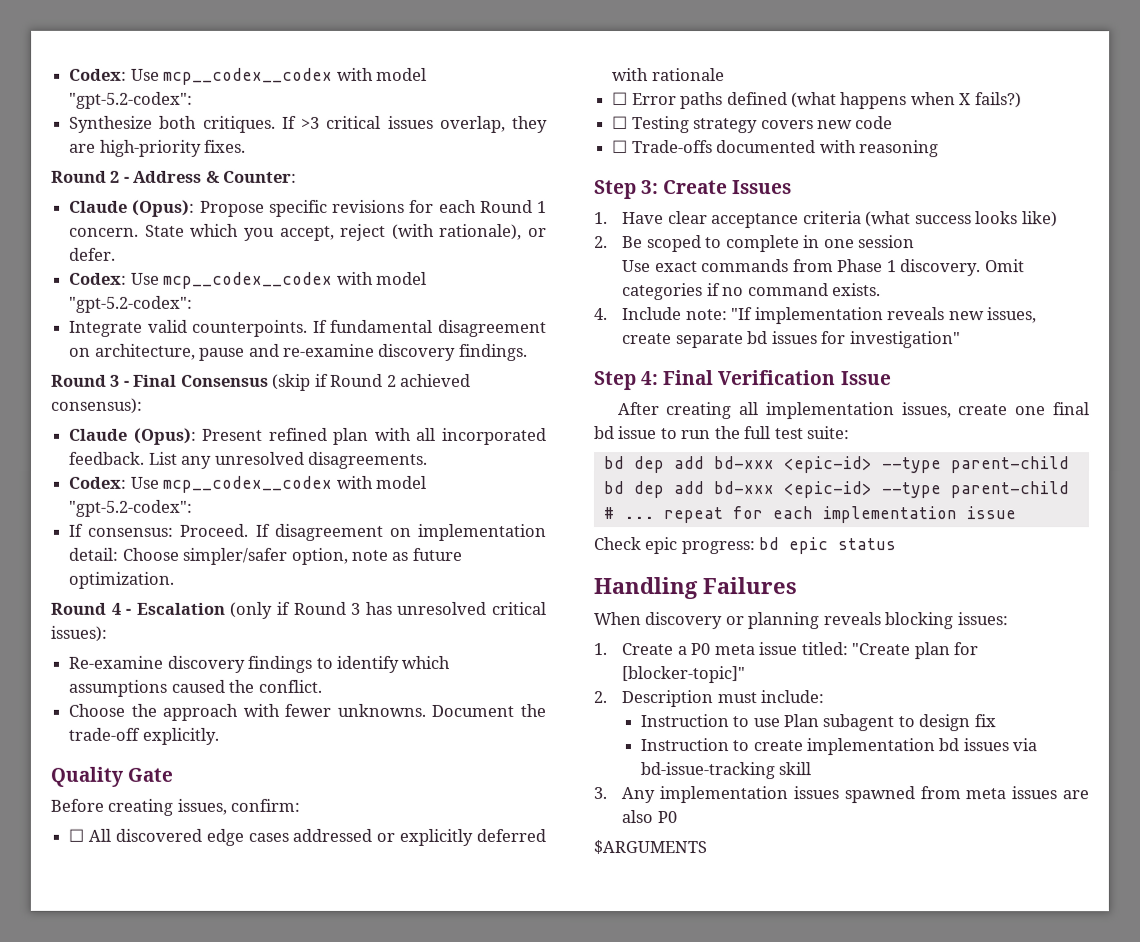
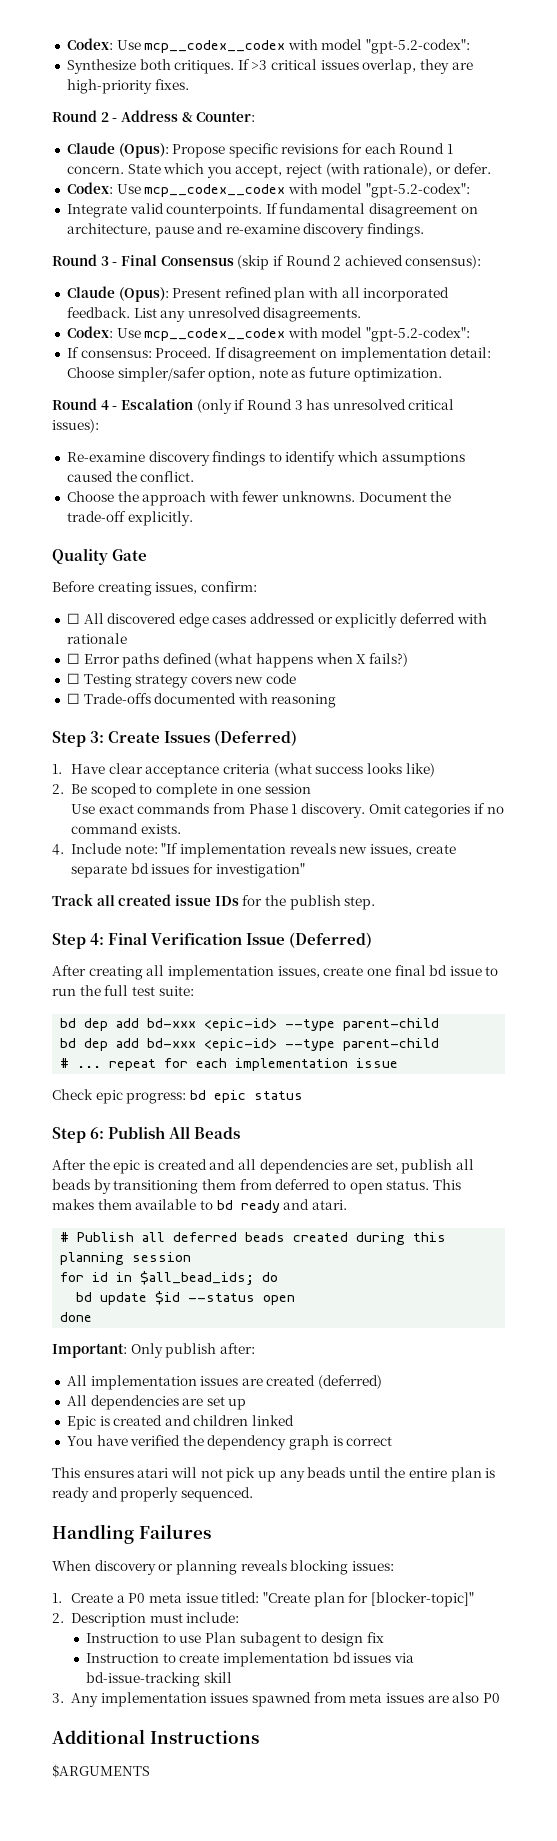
(793, 187) none -> [214,730,298,746] (Deferred)
(961, 340) none -> [52,894,376,910] // Track all created issue IDs for the publish step.
(892, 378) none -> [289,932,373,948] (Deferred)
(897, 544) none -> [52,1126,241,1143] [52,1159,475,1174] [52,1179,461,1194] [52,1199,347,1213] [60,1232,447,1245] [60,1252,192,1265] [60,1271,279,1285] [76,1291,296,1305] [60,1312,93,1322] [52,1343,255,1358] [66,1375,383,1390] [66,1395,247,1410] [66,1415,295,1430] [66,1435,393,1450] [52,1467,496,1482] [52,1487,253,1502] // Step 6: Publish All Beads // After the epic is created and all dependencies are set, publish all beads by transitioning them from deferred to open status. This makes them available to bd ready and atari. // # Publish all deferred beads created during this planning session // for id in $all_bead_ids; do // bd update $id --status open // done // Important: Only publish after: // All implementation issues are created (deferred) // All dependencies are set up // Epic is created and children linked // You have verified the dependency graph is correct // This ensures atari will not pick up any beads until the entire plan is ready and properly sequenced.
(677, 817) none -> [52,1729,259,1744] // Additional Instructions

